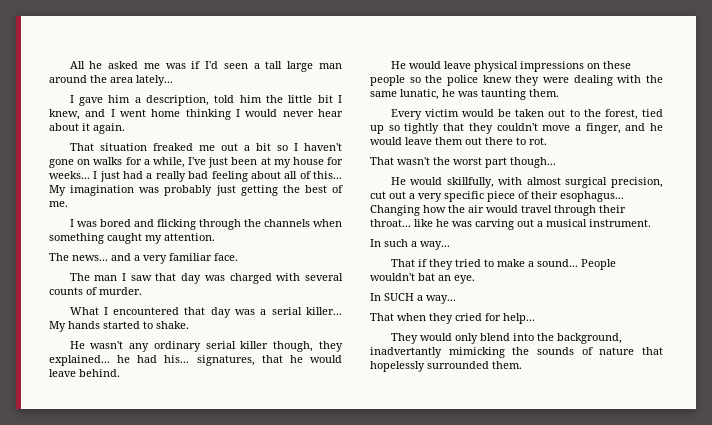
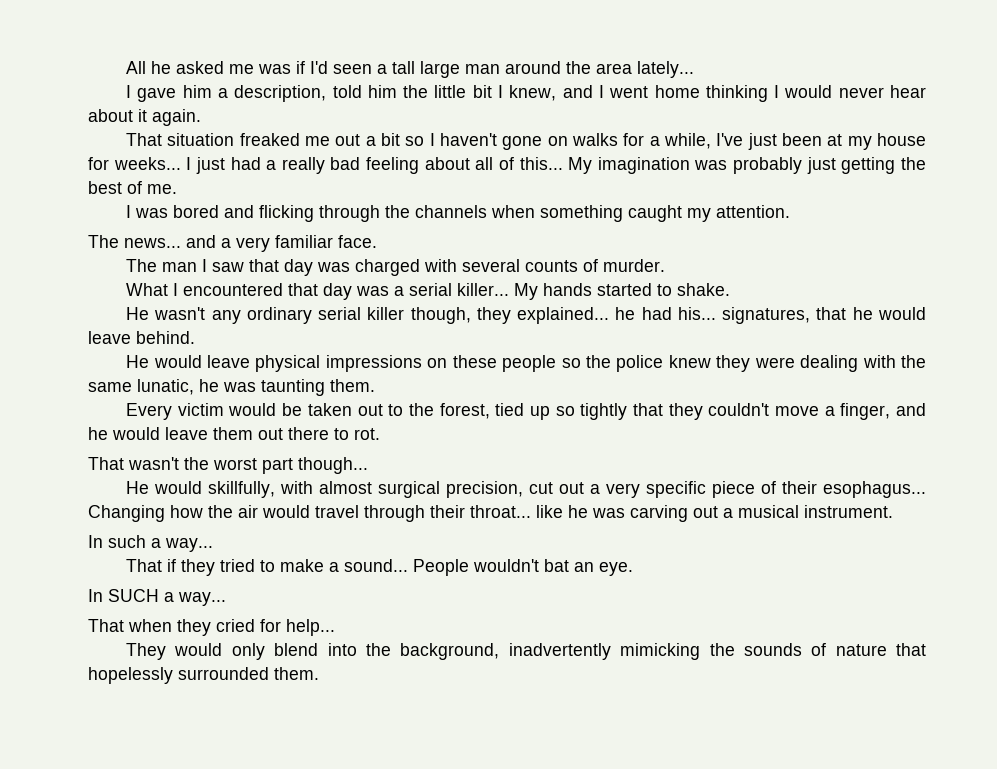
[370,347,442,358] inadvertantly -> [508,643,611,660] inadvertently

